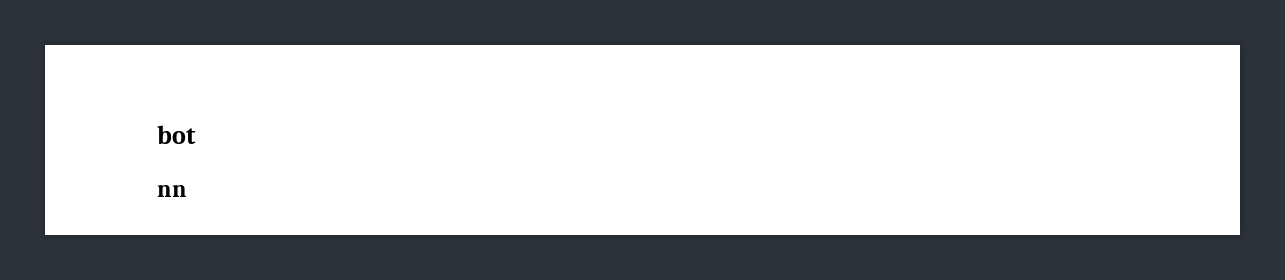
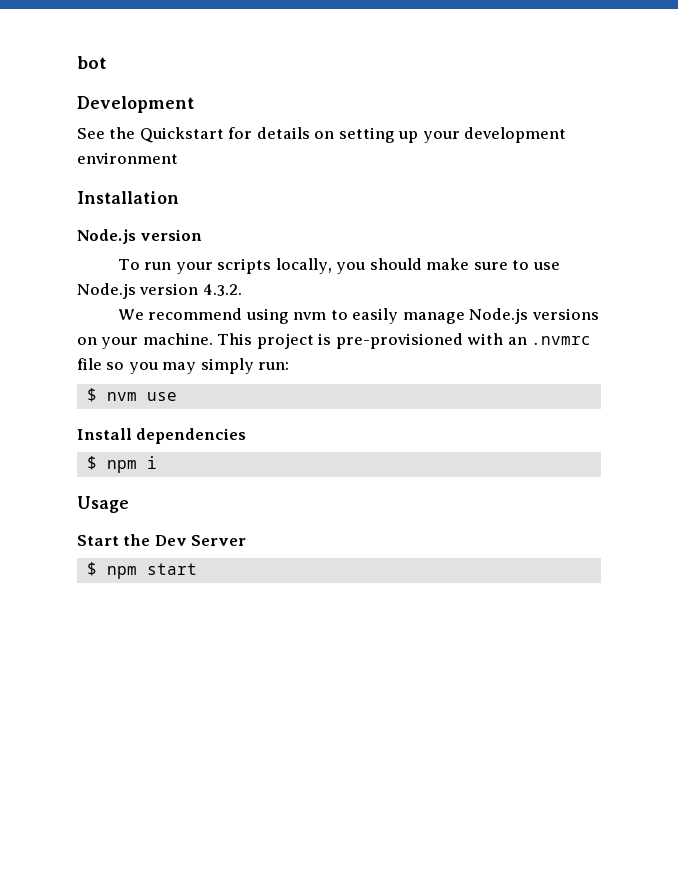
[157,185,187,197] nn -> [77,96,195,113] [77,127,567,143] [77,152,178,164] [77,191,179,204] [77,229,203,244] [117,258,560,274] [77,283,242,299] [117,308,599,324] [77,333,592,349] [77,358,290,374] [86,388,177,402] [77,428,247,444] [86,456,157,473] [77,496,129,513] [77,534,247,546] [86,562,197,579] Development // See the Quickstart for details on setting up your development environment // Installation // Node.js version // To run your scripts locally, you should make sure to use Node.js version 4.3.2. // We recommend using nvm to easily manage Node.js versions on your machine. This project is pre-provisioned with an .nvmrc file so you may simply run: // $ nvm use // Install dependencies // $ npm i // Usage // Start the Dev Server // $ npm start

